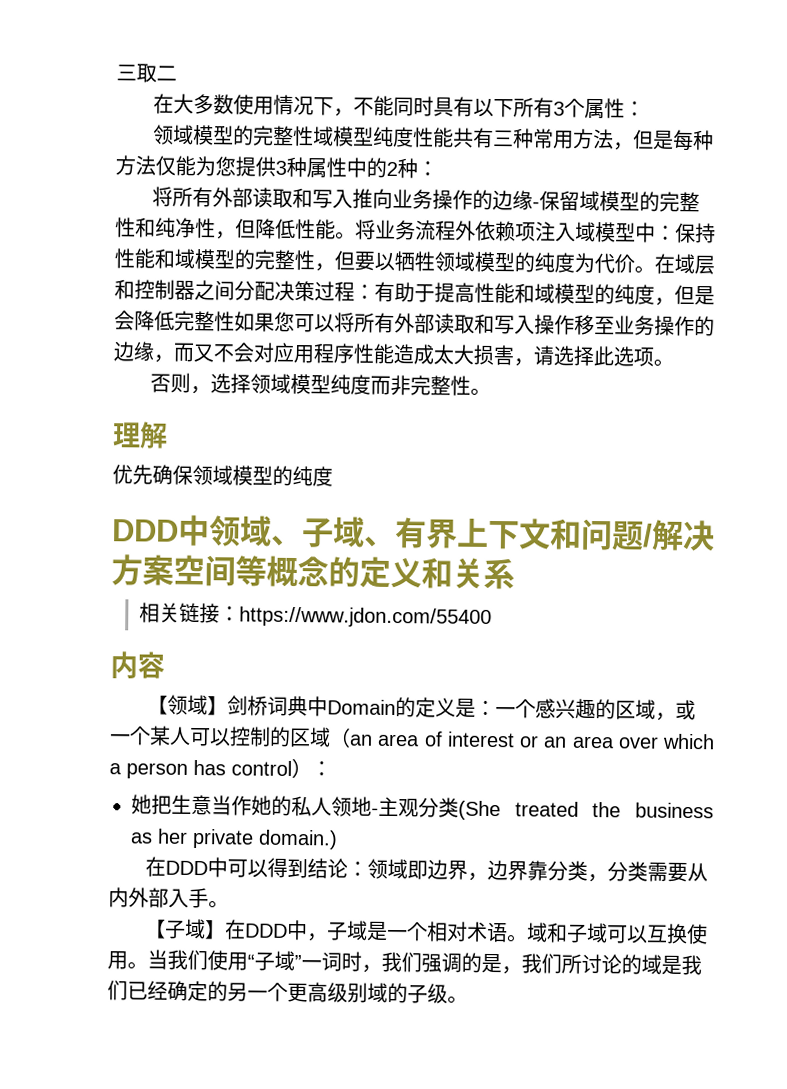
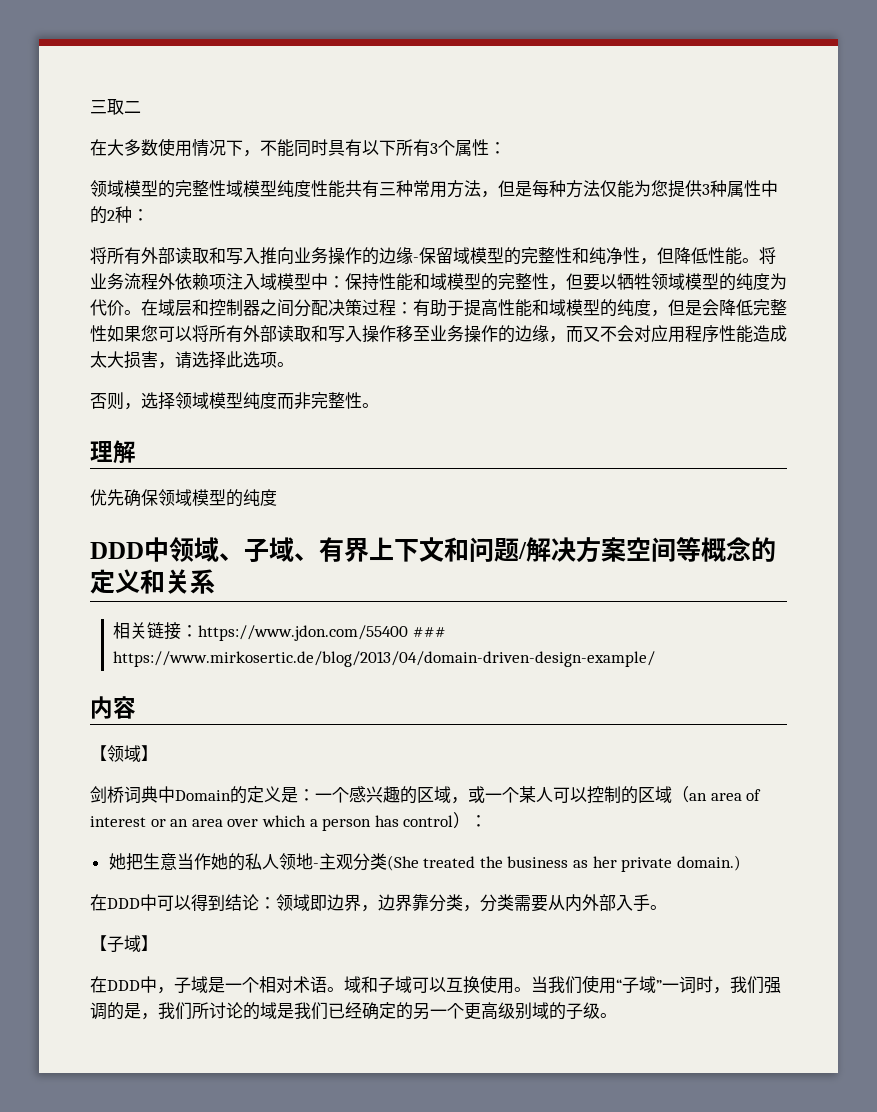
(492, 617) none -> [412,627,446,637] [113,651,656,667] ### https://www.mirkosertic.de/blog/2013/04/domain-driven-design-example/
(229, 706) none -> (158, 753) //
(227, 930) none -> (158, 943) //

